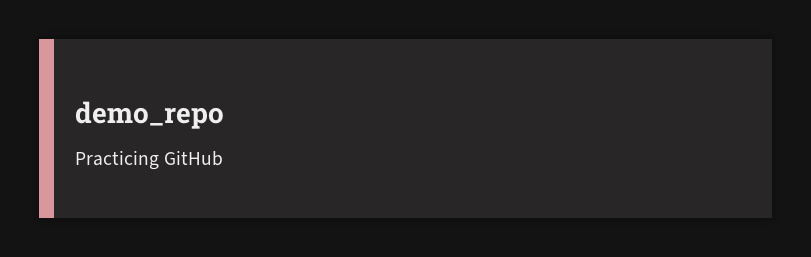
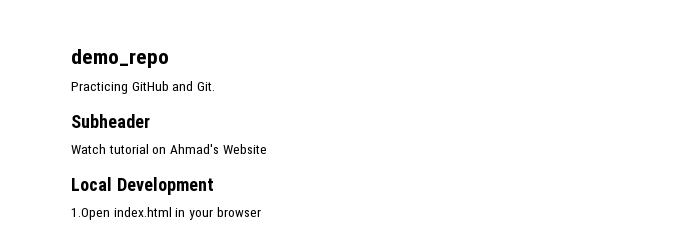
(224, 158) none -> [172,81,215,91] [71,114,150,128] [71,144,267,154] [71,177,214,195] [71,207,261,220] and Git. // Subheader // Watch tutorial on Ahmad's Website // Local Development // 1.Open index.html in your browser

